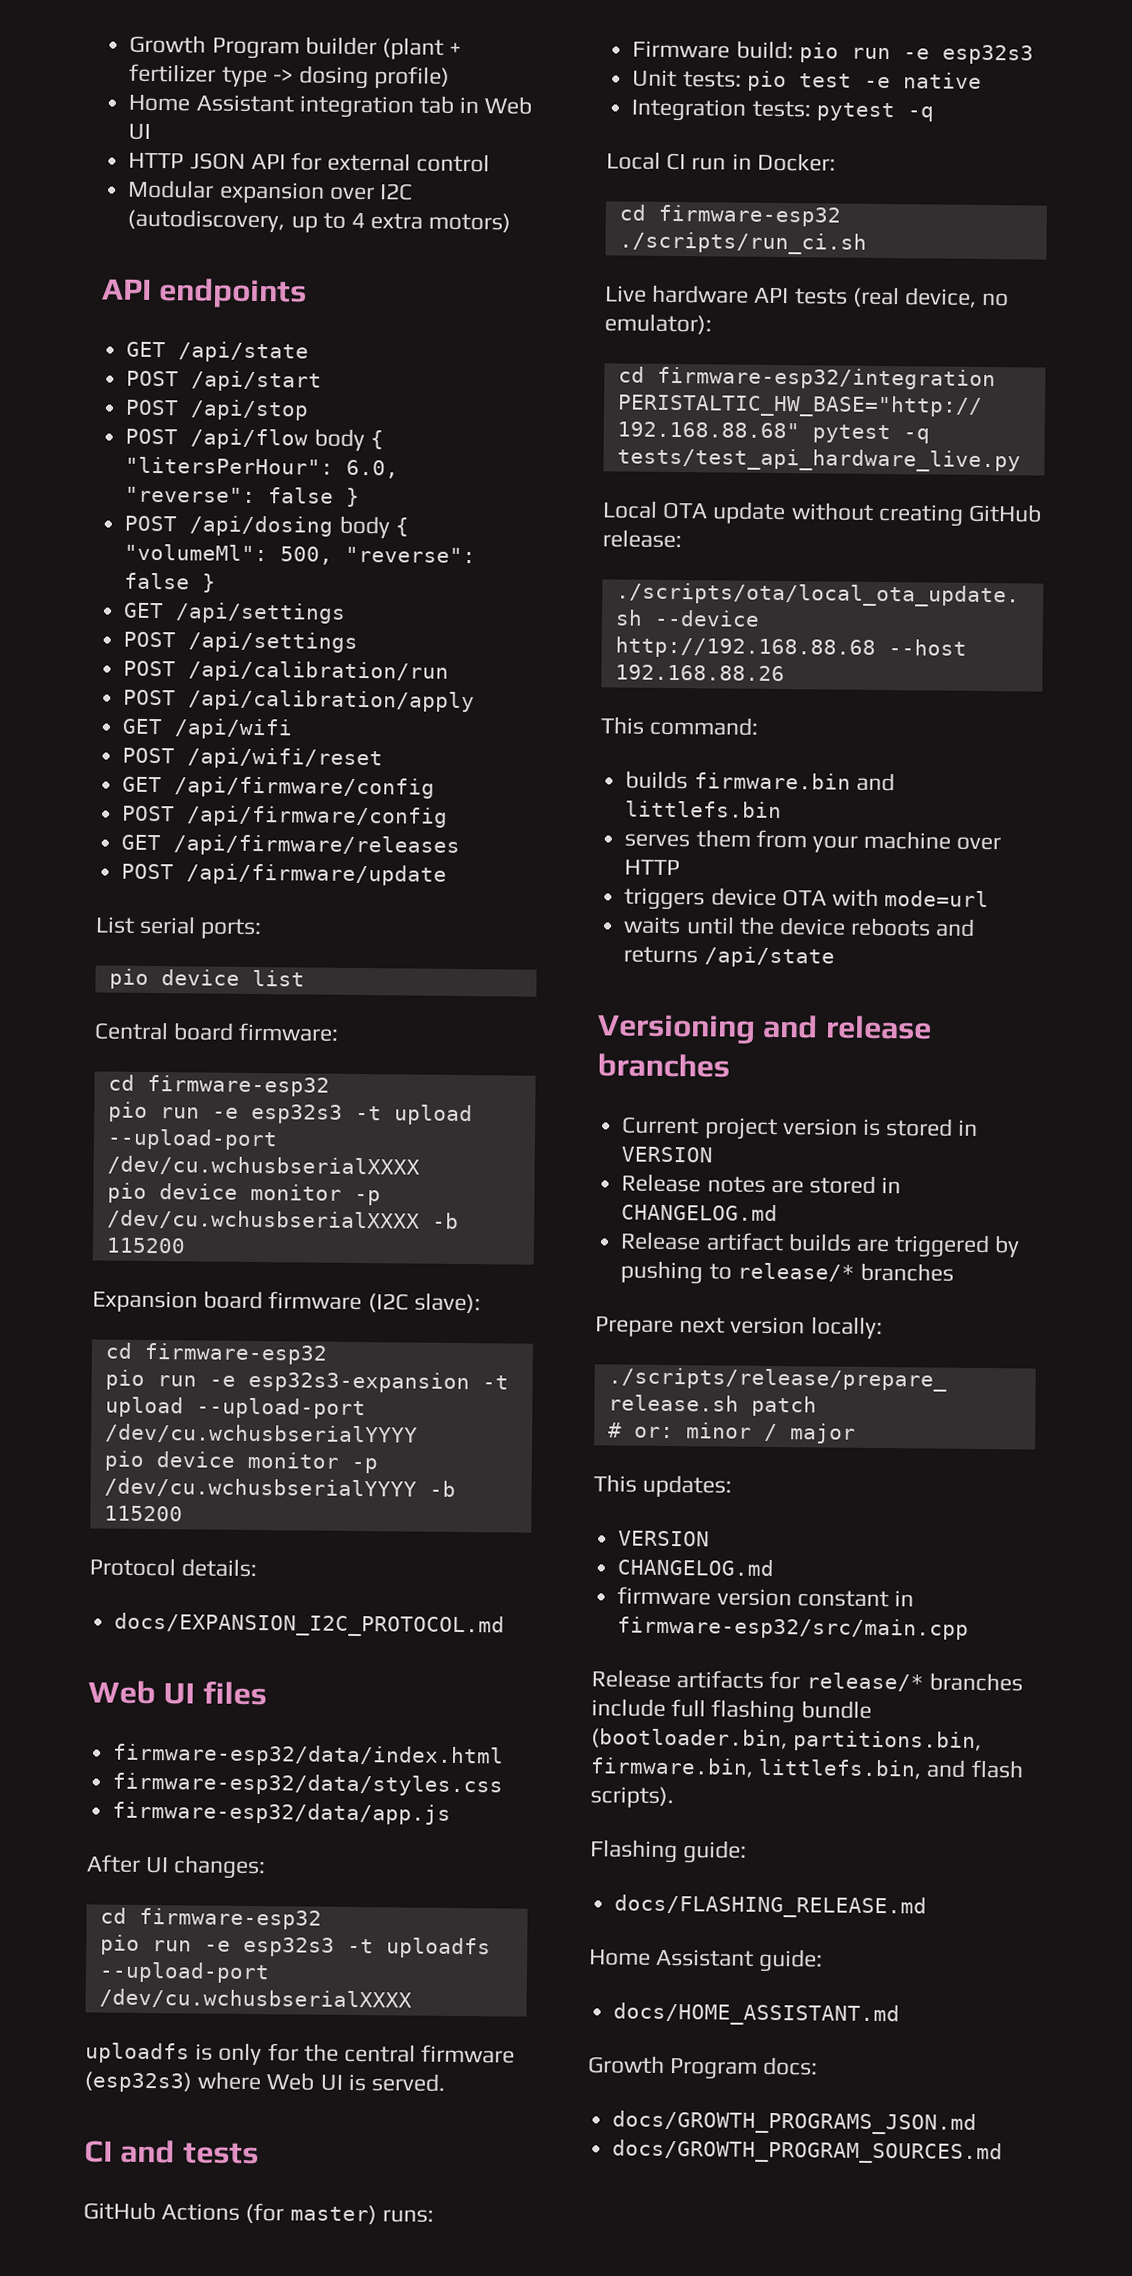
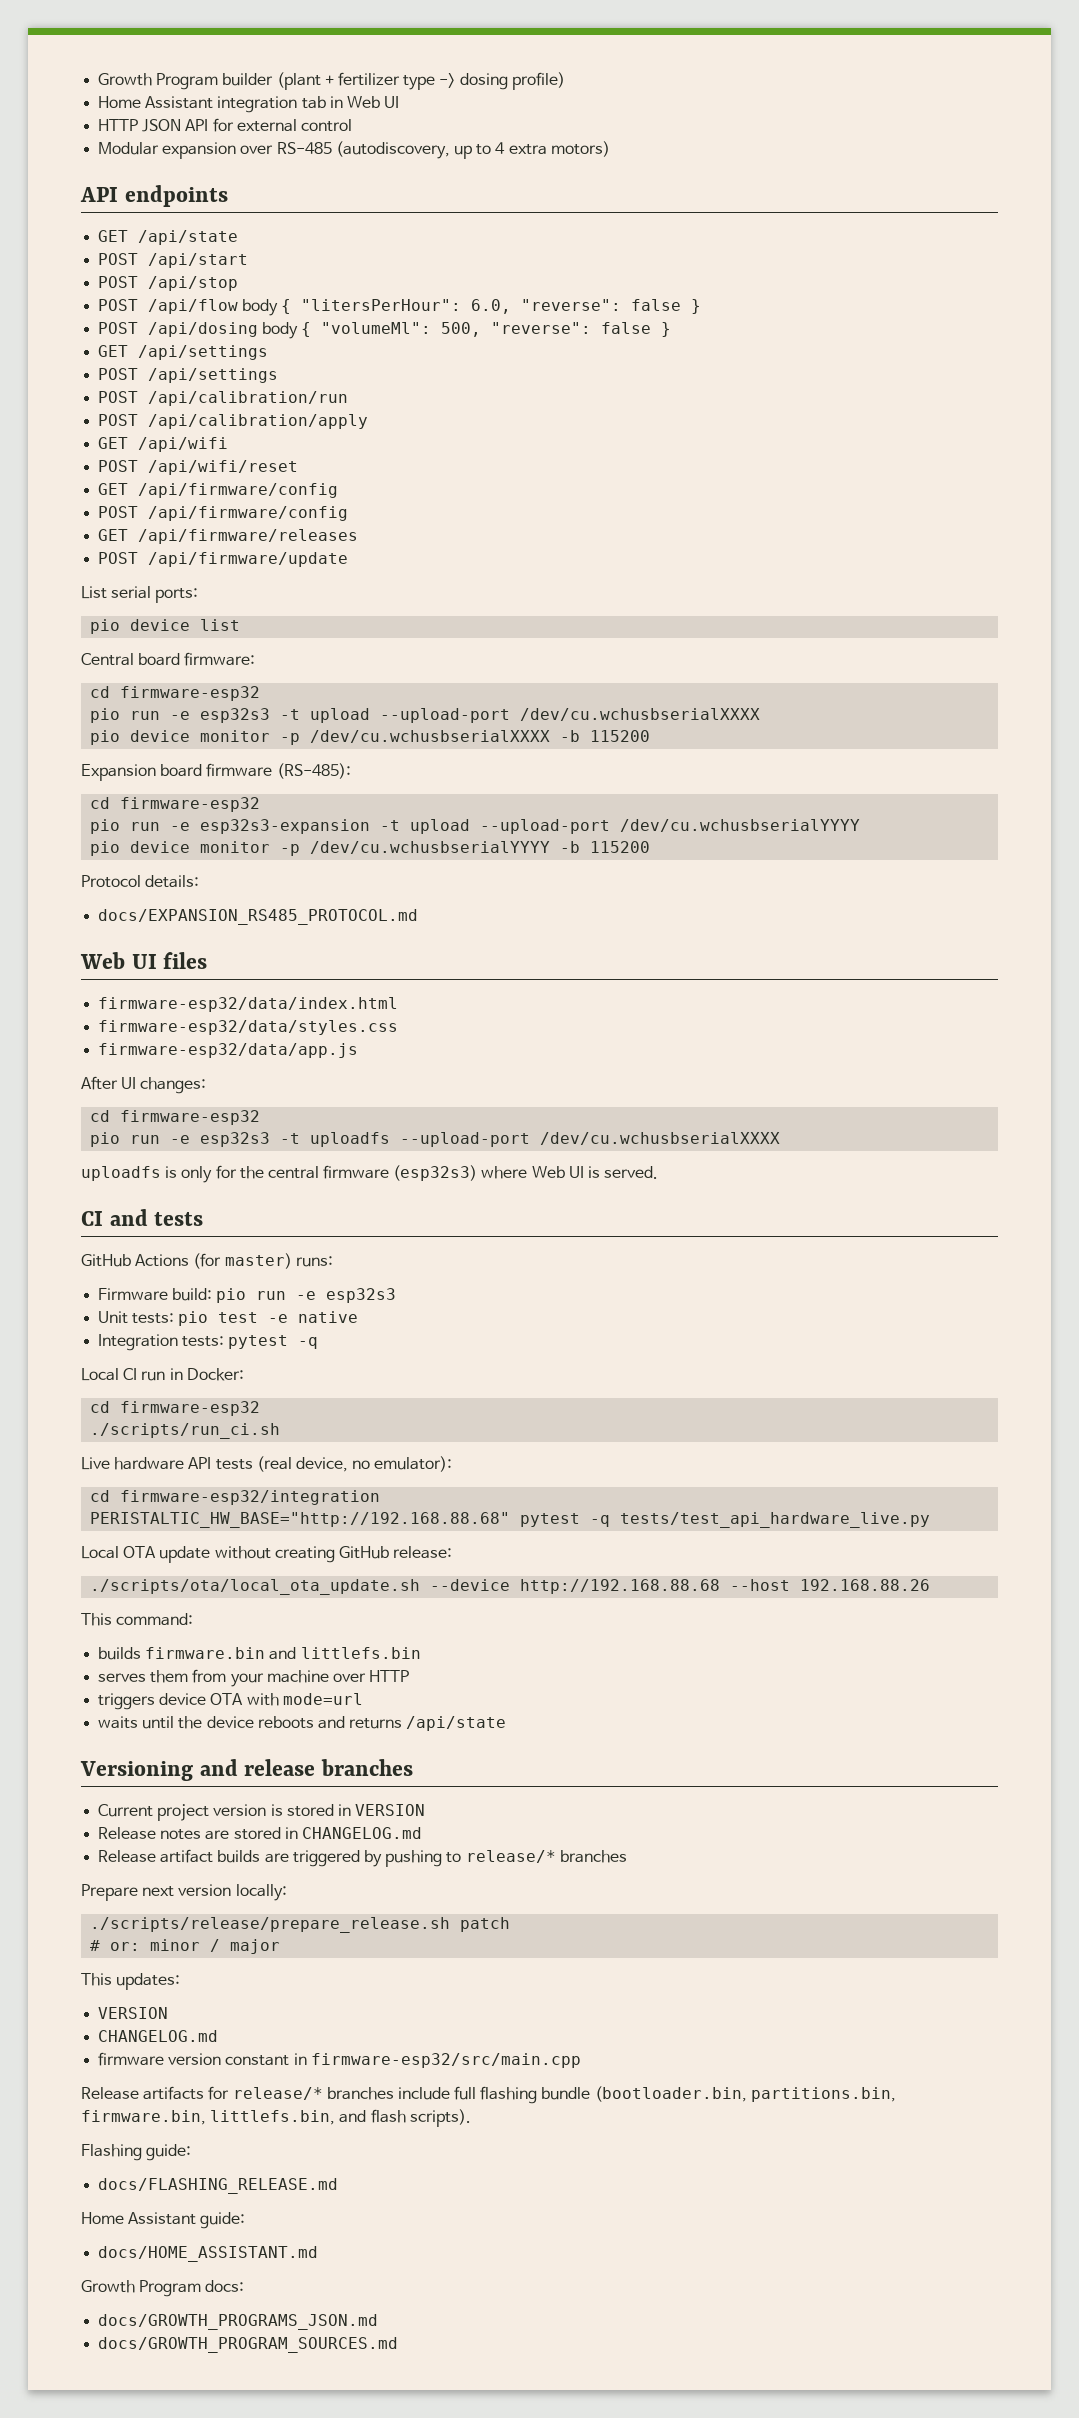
[378,183,413,201] I2C -> [276,142,332,154] RS-485
[367,1292,481,1314] (I2C slave): -> [276,763,351,779] (RS-485):
[114,1612,506,1638] docs/EXPANSION_I2C_PROTOCOL.md -> [98,909,419,925] docs/EXPANSION_RS485_PROTOCOL.md

